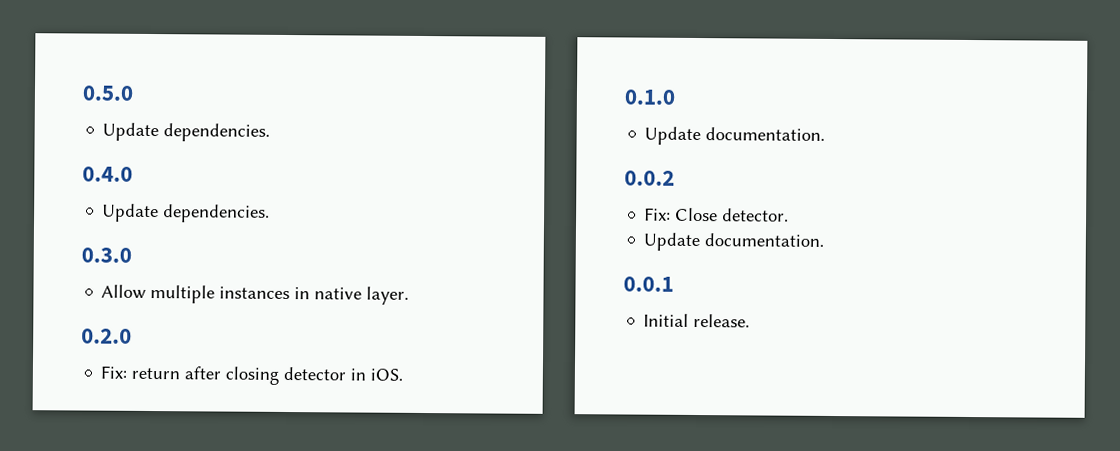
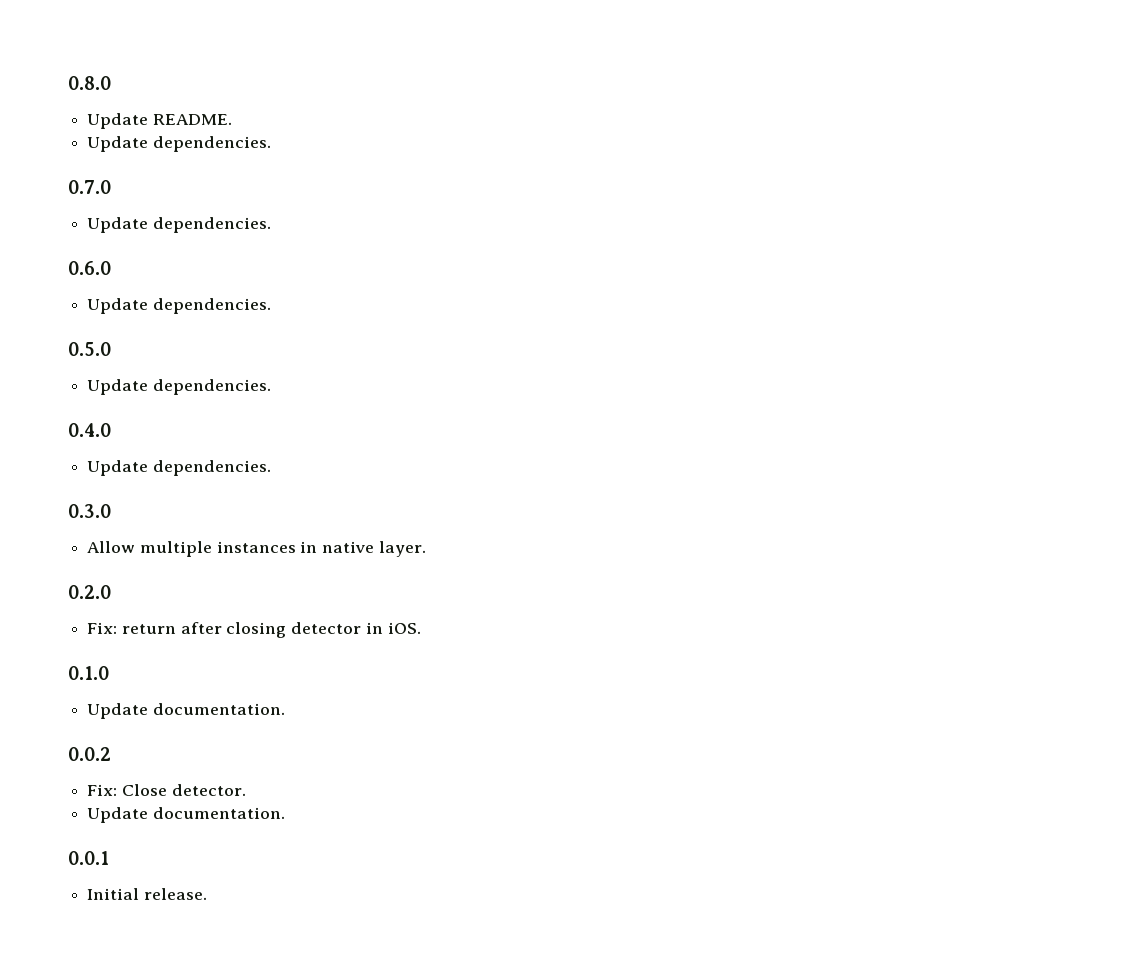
(82, 93) none -> [68,76,111,90] [87,113,232,129] [87,136,271,152] [68,180,111,194] [87,217,271,233] [68,261,111,275] [87,298,271,314] 0.8.0 // Update README. // Update dependencies. // 0.7.0 // Update dependencies. // 0.6.0 // Update dependencies. //

